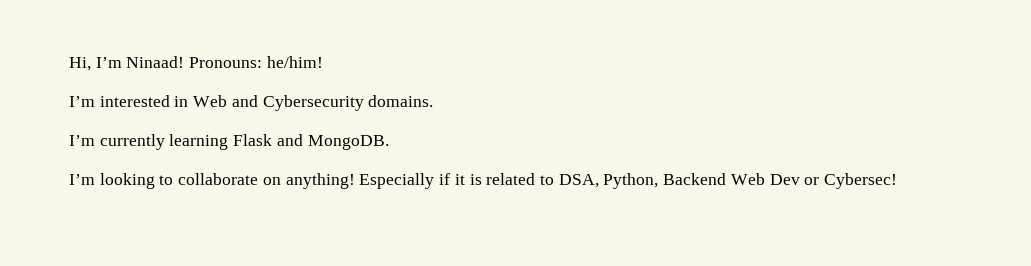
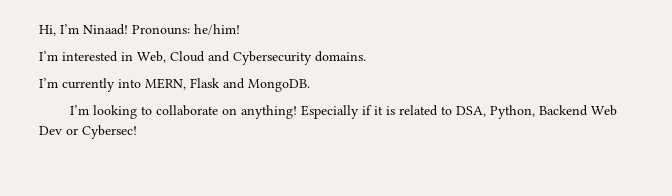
[193,95,228,107] Web -> [137,51,205,63] Web, Cloud
[169,134,229,150] learning -> [118,78,186,90] into MERN,

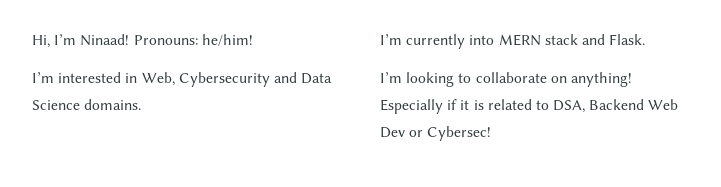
[170,51,312,65] Cloud and Cybersecurity -> [178,72,333,87] [32,100,80,110] Cybersecurity and Data Science
[145,78,310,92] MERN, Flask and MongoDB. -> [498,34,646,46] MERN stack and Flask.
[489,105,535,119] Python, -> (586, 106) none

